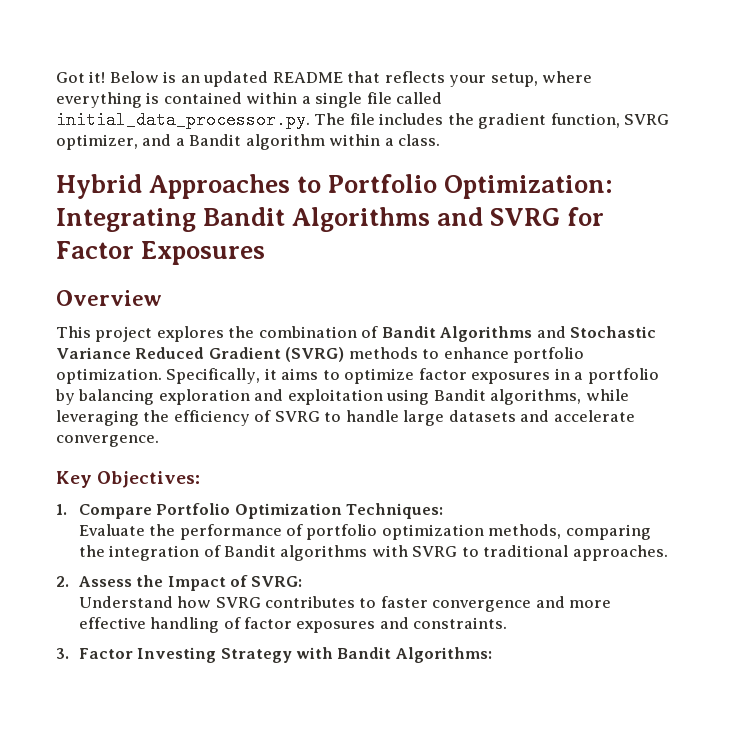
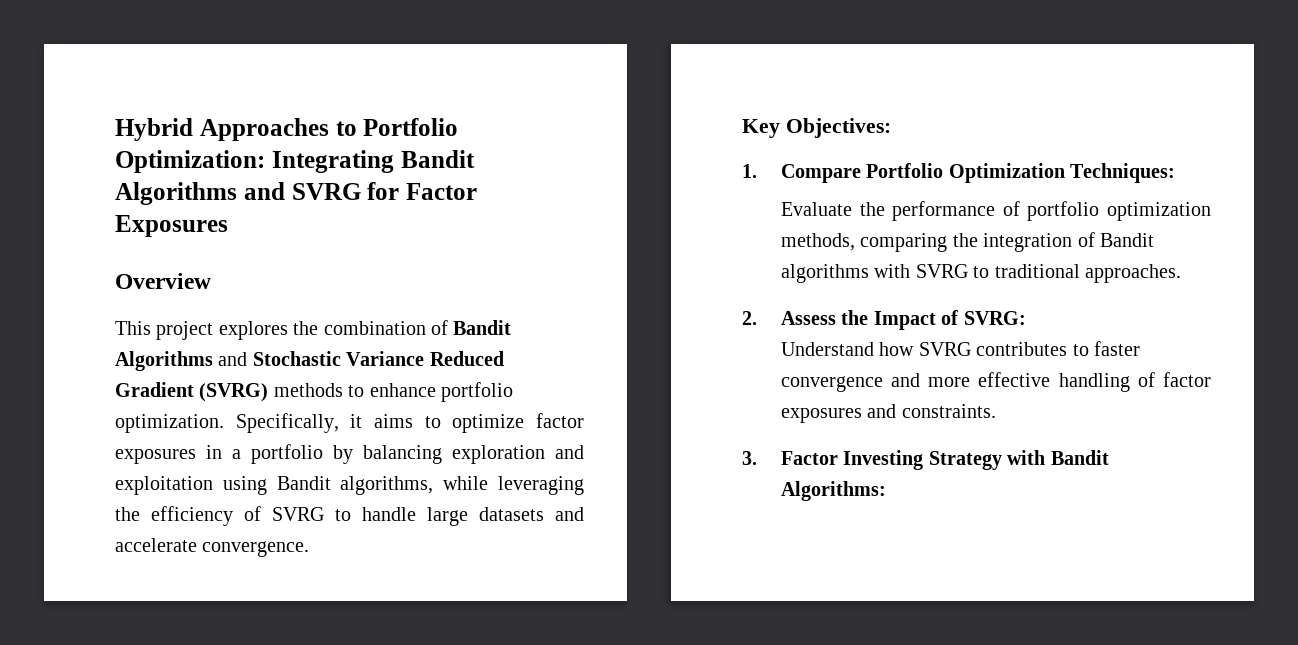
[56,71,593,87] [56,92,443,108] [56,111,670,129] [56,134,441,150] Got it! Below is an updated README that reflects your setup, where everything is contained within a single file called initial_data_processor.py. The file includes the gradient function, SVRG optimizer, and a Bandit algorithm within a class. // -> (115, 129) none

